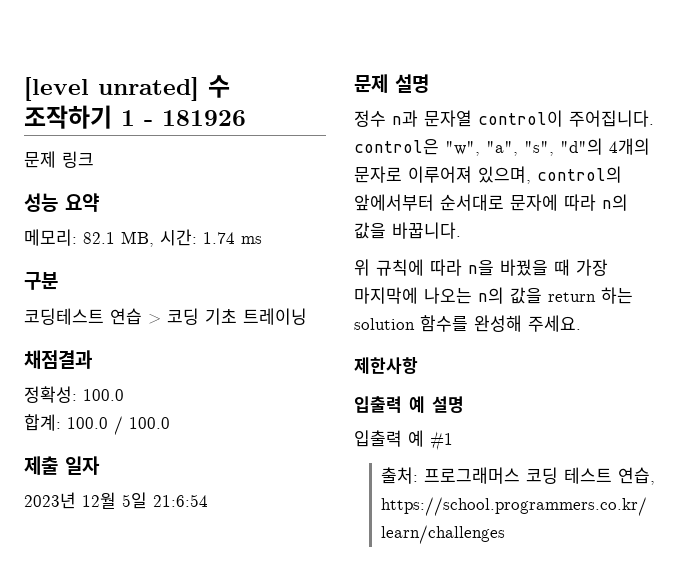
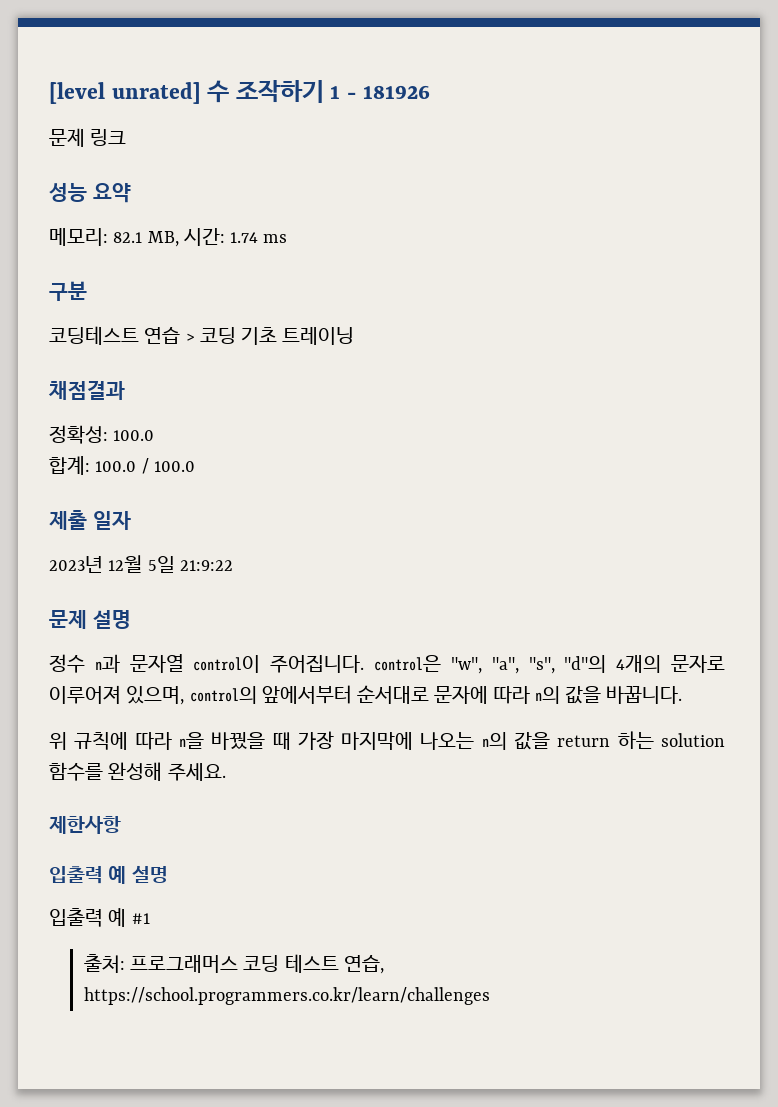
[153,494,208,507] 21:6:54 -> [179,560,233,571] 21:9:22

